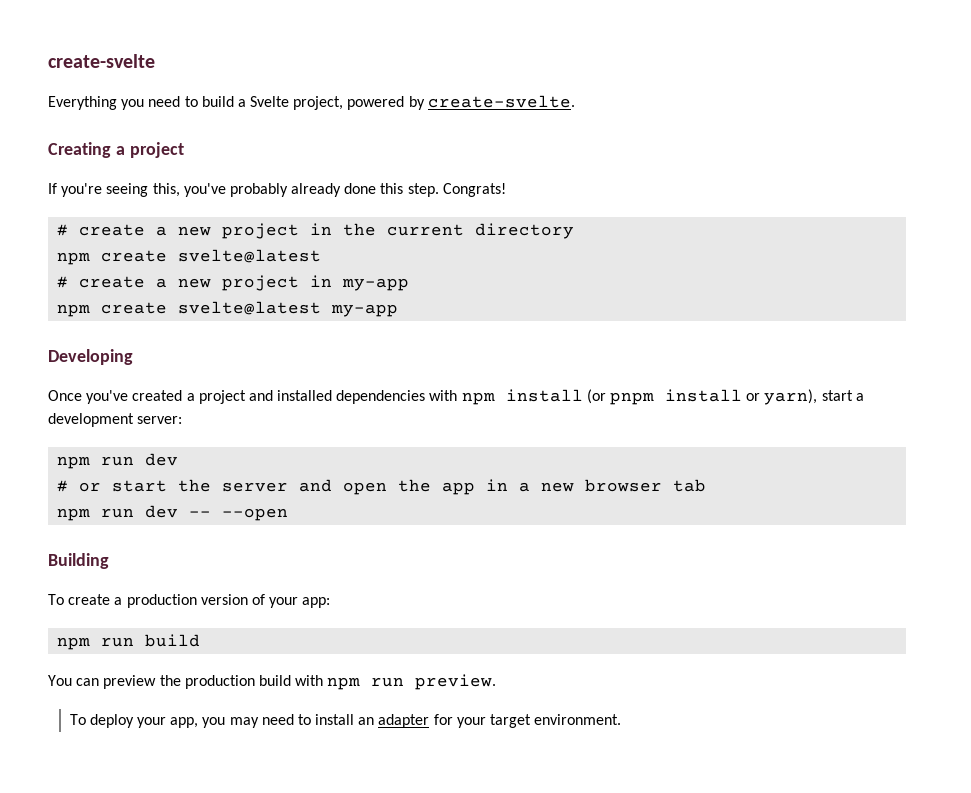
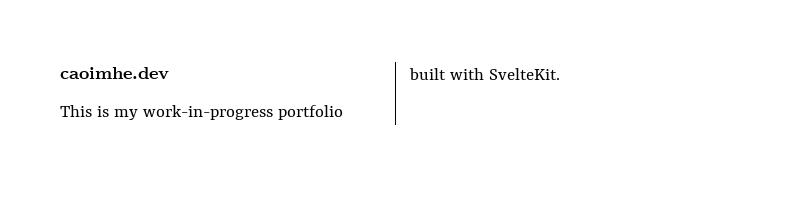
[48,54,155,68] [48,95,575,110] [48,142,184,158] [48,183,506,197] [57,223,575,239] [57,249,322,265] [57,275,410,291] [57,301,399,317] [48,349,133,365] [48,389,864,405] [48,413,183,427] [57,453,179,469] [57,479,707,495] [57,505,289,521] [48,553,109,569] [48,594,331,608] [57,634,201,650] [48,674,497,690] [69,714,622,728] create-svelte // Everything you need to build a Svelte project, powered by create-svelte. // Creating a project // If you're seeing this, you've probably already done this step. Congrats! // # create a new project in the current directory // npm create svelte@latest // # create a new project in my-app // npm create svelte@latest my-app // Developing // Once you've created a project and installed dependencies with npm install (or pnpm install or yarn), start a development server: // npm run dev // # or start the server and open the app in a new browser tab // npm run dev -- --open // Building // To create a production version of your app: // npm run build // You can preview the production build with npm run preview. // To deploy your app, you may need to install an adapter for your target environment. -> [60,67,169,80] [60,105,343,120] [409,68,560,80] caoimhe.dev // This is my work-in-progress portfolio built with SvelteKit.

